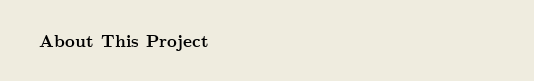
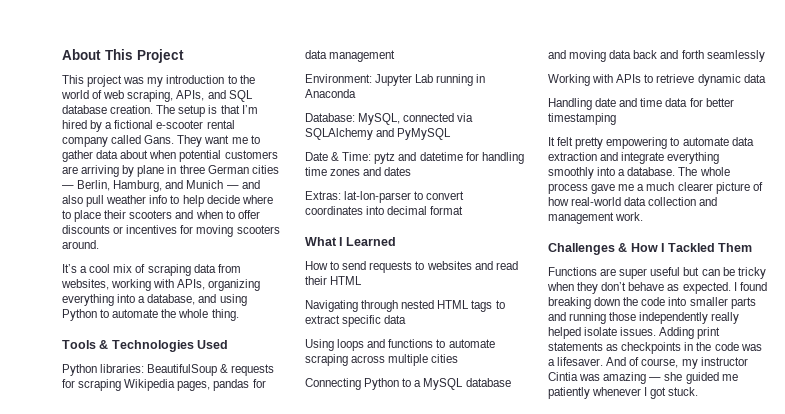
(209, 43) none -> [62,75,255,87] [61,90,253,102] [62,105,258,117] [62,120,235,132] [62,135,260,147] [62,150,278,162] [62,165,279,177] [62,180,260,192] [62,195,273,207] [62,210,260,222] [62,225,280,237] [62,240,99,249] [62,264,241,276] [61,279,261,291] [62,294,247,306] [62,309,239,321] [62,340,229,352] [62,364,275,376] [62,379,266,391] [305,50,396,62] [305,74,486,86] [305,89,356,98] [305,113,474,125] [305,128,452,140] [305,152,524,164] [305,167,412,176] [305,191,465,203] [305,206,464,215] [305,237,396,246] [305,261,518,273] [305,276,363,285] [305,300,505,312] [305,315,407,327] [305,339,495,351] [305,354,459,366] [305,378,511,390] [548,50,765,62] [548,74,766,86] [548,98,734,110] [548,113,616,125] [548,137,754,149] [548,152,720,164] [548,167,730,179] [548,182,763,194] [548,197,718,206] [548,212,644,224] [548,243,752,255] [548,267,766,279] [547,282,767,294] [548,297,756,309] [548,312,740,324] [548,327,721,339] [548,342,762,354] [548,357,748,369] [548,372,738,384] [548,387,699,399] // This project was my introduction to the world of web scraping, APIs, and SQL database creation. The setup is that I’m hired by a fictional e-scooter rental company called Gans. They want me to gather data about when potential customers are arriving by plane in three German cities — Berlin, Hamburg, and Munich — and also pull weather info to help decide where to place their scooters and when to offer discounts or incentives for moving scooters around. // It’s a cool mix of scraping data from websites, working with APIs, organizing everything into a database, and using Python to automate the whole thing. // Tools & Technologies Used // Python libraries: BeautifulSoup & requests for scraping Wikipedia pages, pandas for data management // Environment: Jupyter Lab running in Anaconda // Database: MySQL, connected via SQLAlchemy and PyMySQL // Date & Time: pytz and datetime for handling time zones and dates // Extras: lat-lon-parser to convert coordinates into decimal format // What I Learned // How to send requests to websites and read their HTML // Navigating through nested HTML tags to extract specific data // Using loops and functions to automate scraping across multiple cities // Connecting Python to a MySQL database and moving data back and forth seamlessly // Working with APIs to retrieve dynamic data // Handling date and time data for better timestamping // It felt pretty empowering to automate data extraction and integrate everything smoothly into a database. The whole process gave me a much clearer picture of how real-world data collection and management work. // Challenges & How I Tackled Them // Functions are super useful but can be tricky when they don’t behave as expected. I found breaking down the code into smaller parts and running those independently really helped isolate issues. Adding print statements as checkpoints in the code was a lifesaver. And of course, my instructor Cintia was amazing — she guided me patiently whenever I got stuck.

